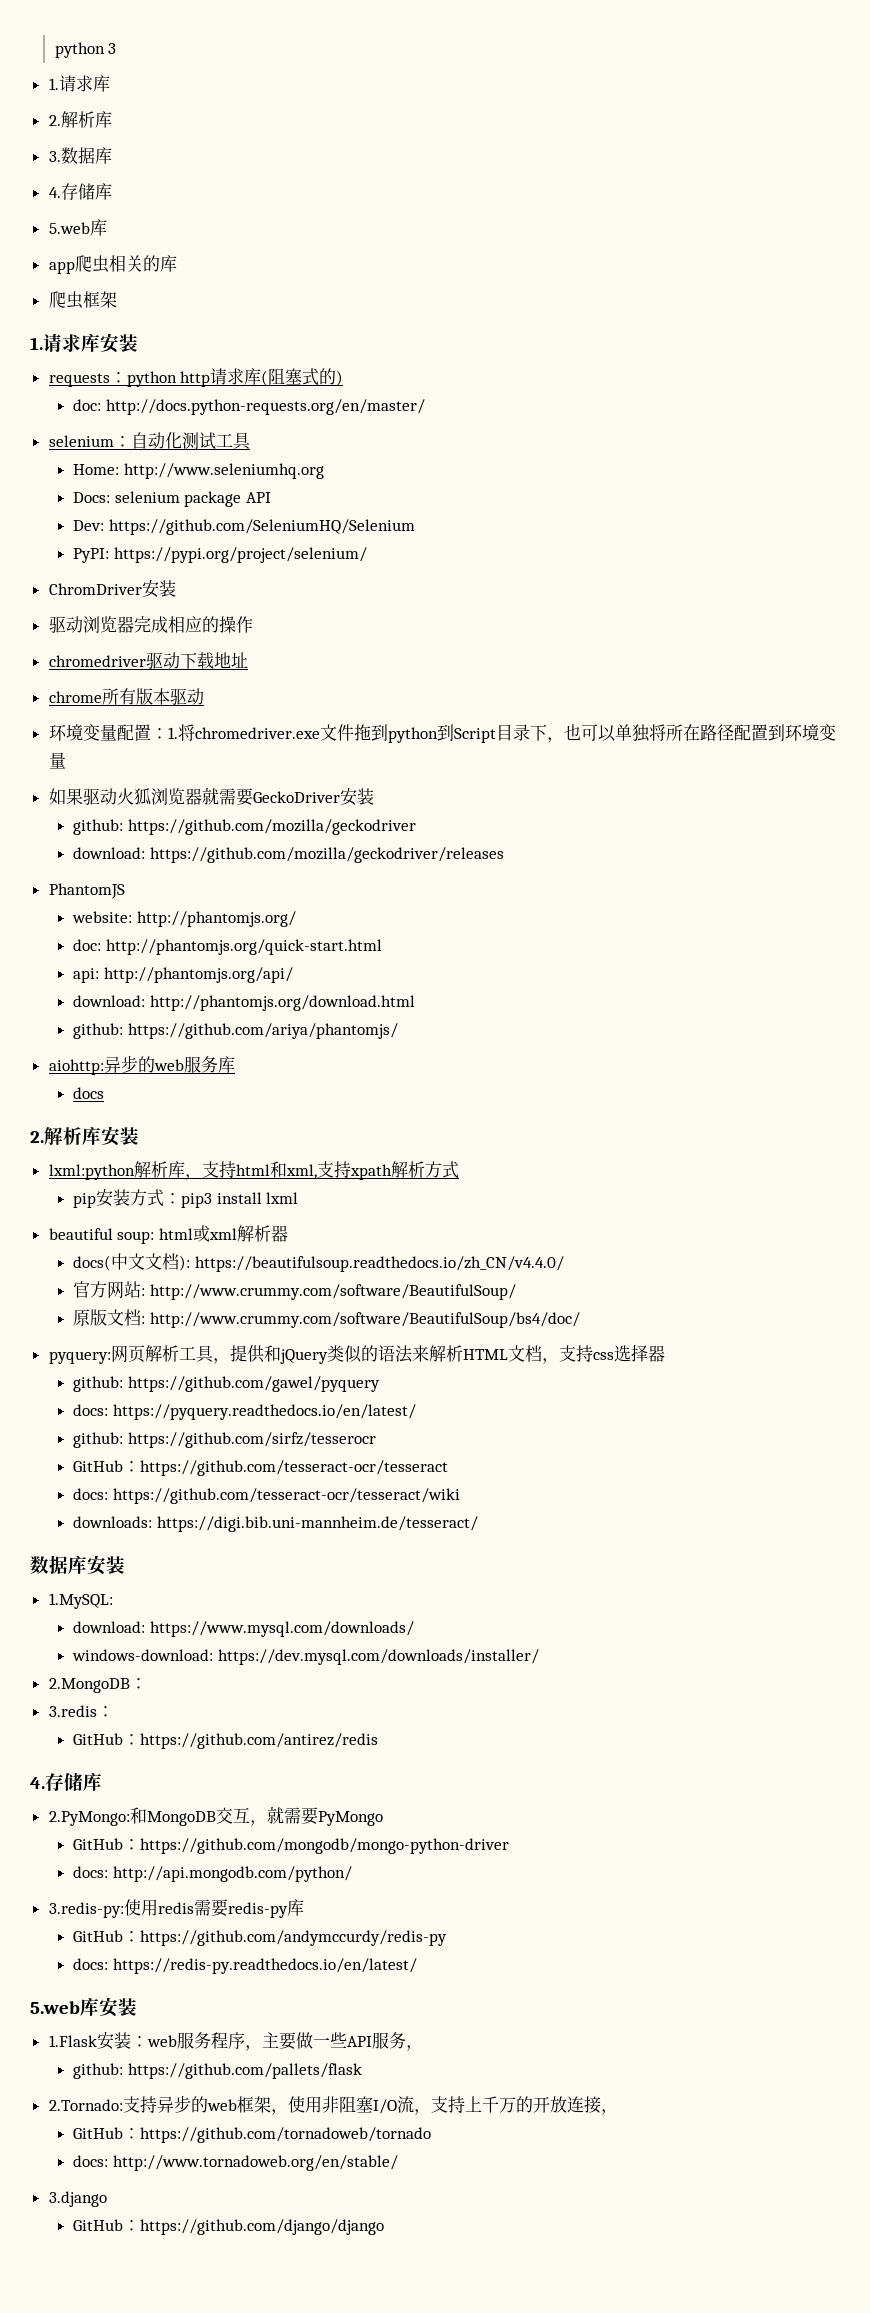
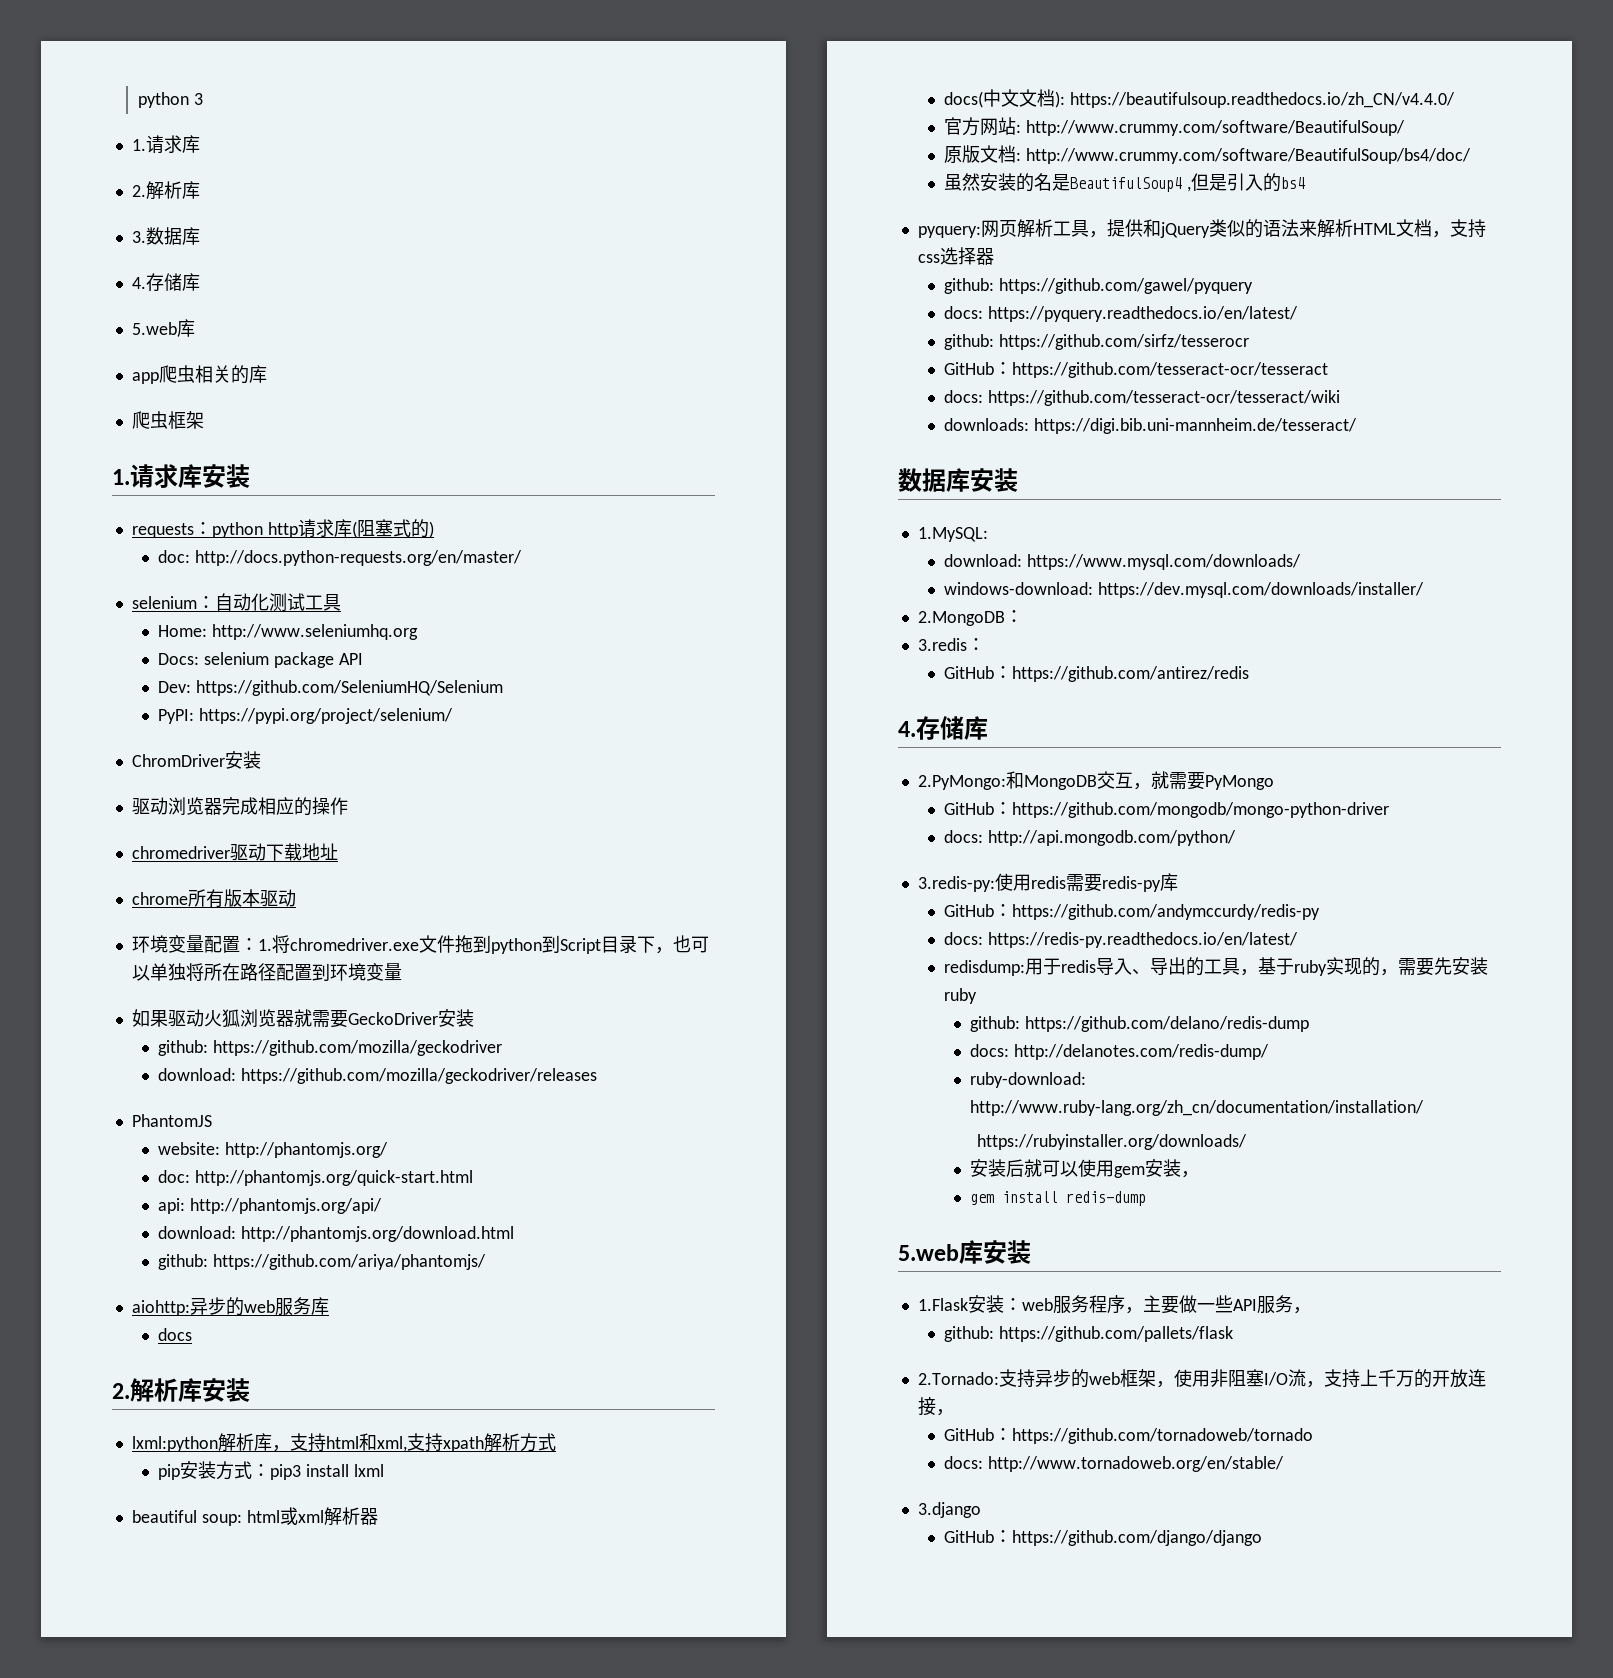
(580, 1320) none -> [944,173,1305,192] // 虽然安装的名是BeautifulSoup4 ,但是引入的bs4
(417, 1966) none -> [944,957,1489,976] [944,988,978,1004] [970,1016,1310,1032] [970,1044,1270,1060] [970,1072,1087,1088] [970,1100,1425,1116] [976,1134,1247,1150] [970,1159,1200,1178] [970,1191,1147,1206] // redisdump:用于redis导入、导出的工具，基于ruby实现的，需要先安装ruby // github: https://github.com/delano/redis-dump // docs: http://delanotes.com/redis-dump/ // ruby-download: http://www.ruby-lang.org/zh_cn/documentation/installation/ // https://rubyinstaller.org/downloads/ // 安装后就可以使用gem安装， // gem install redis-dump

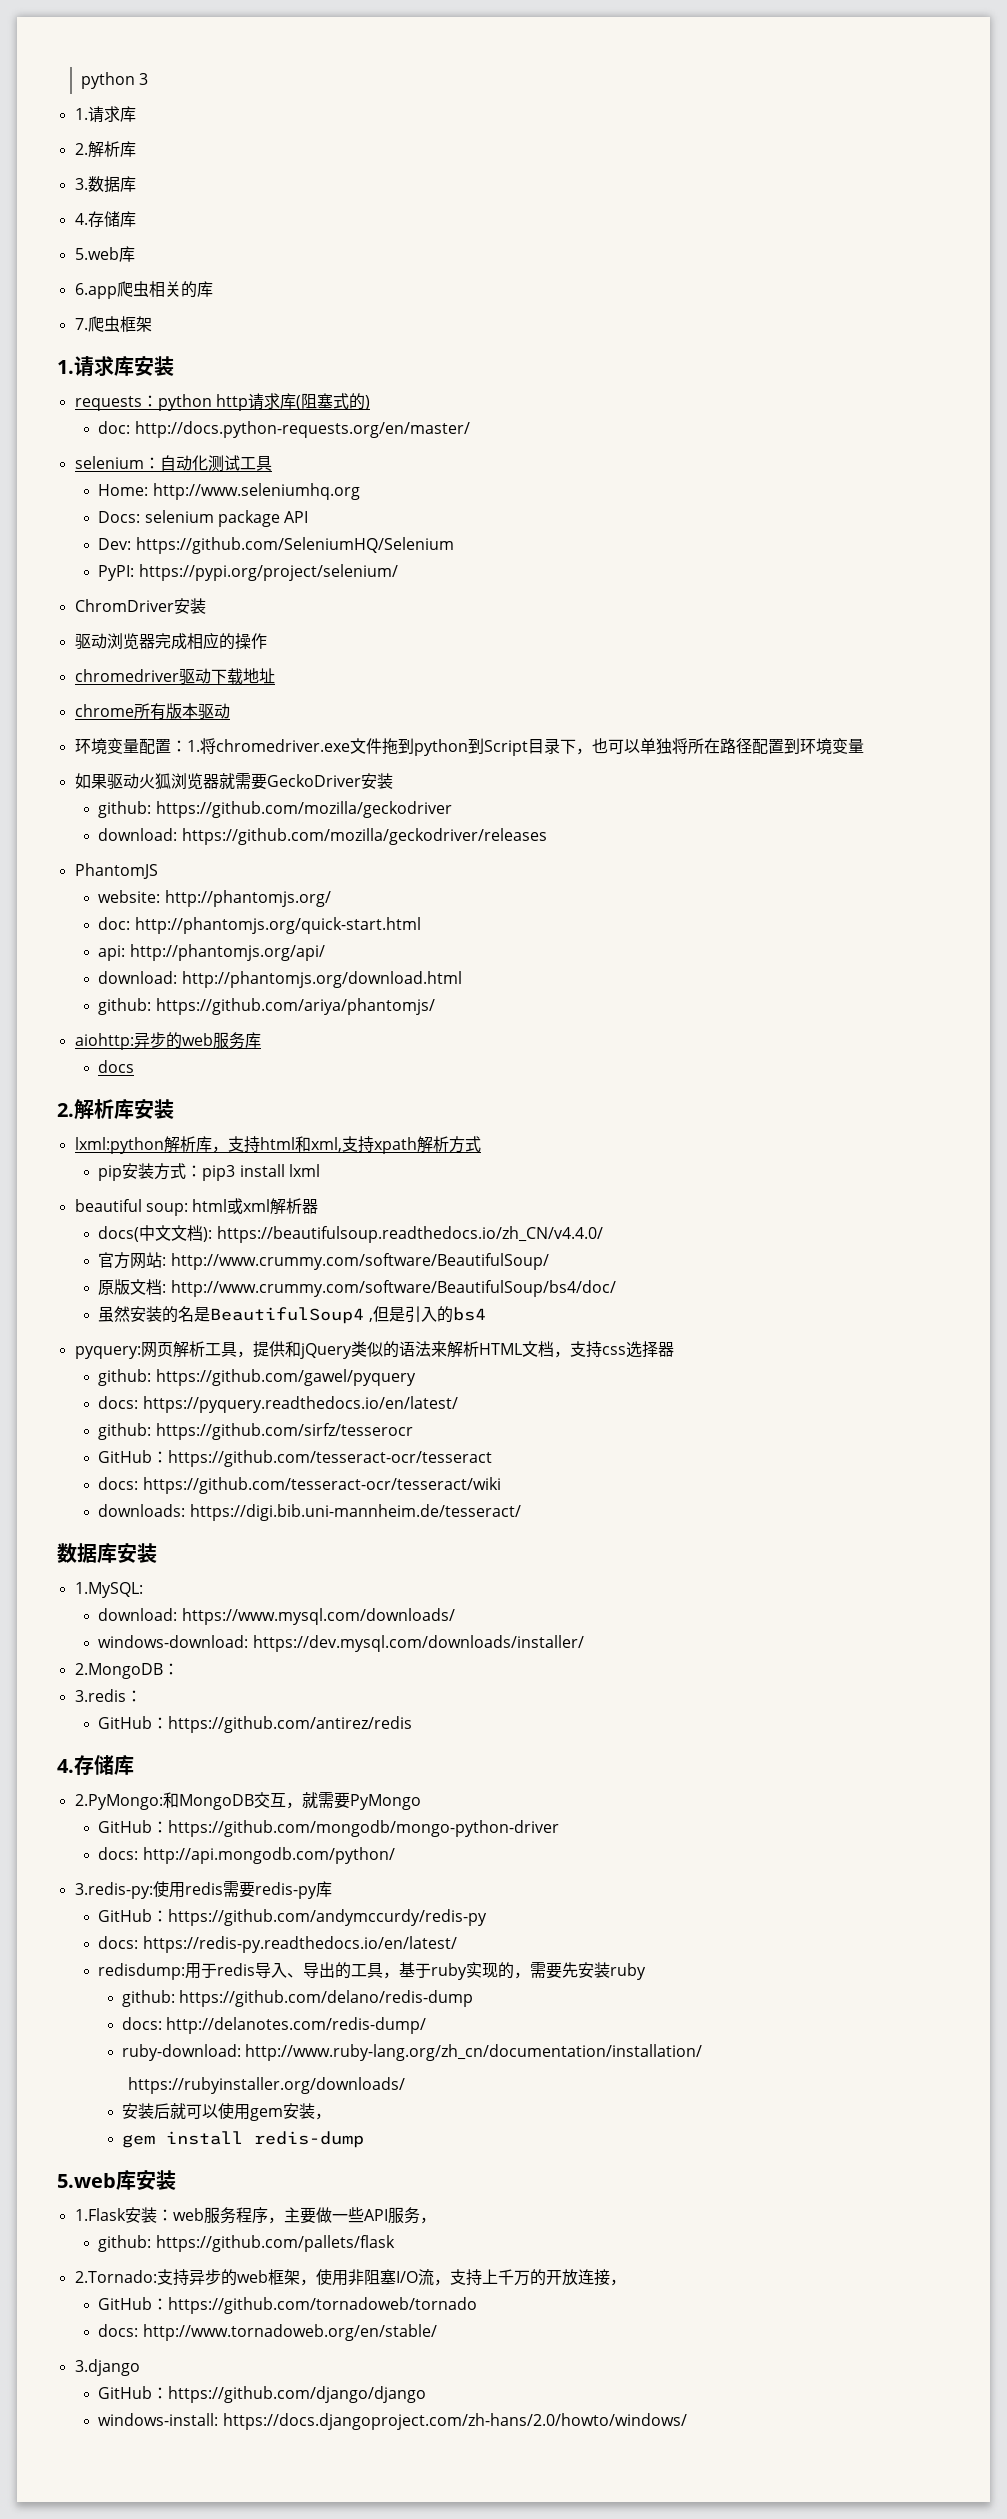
[131,372,159,384] app -> [74,283,117,299] 6.app
(267, 374) none -> [74,318,88,330] 7.
(1263, 1538) none -> [98,2413,687,2430] // windows-install: https://docs.djangoproject.com/zh-hans/2.0/howto/windows/

